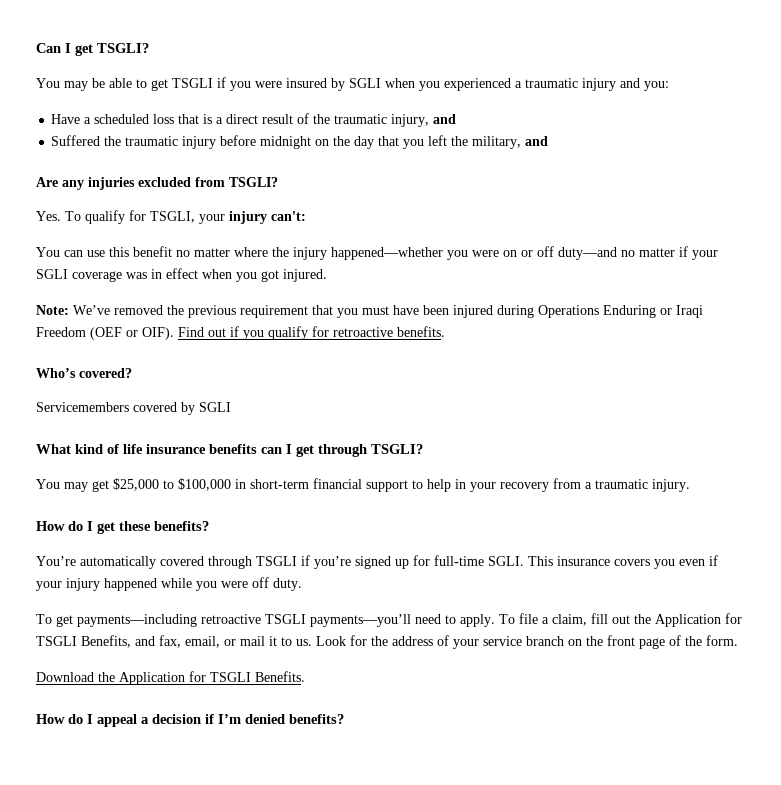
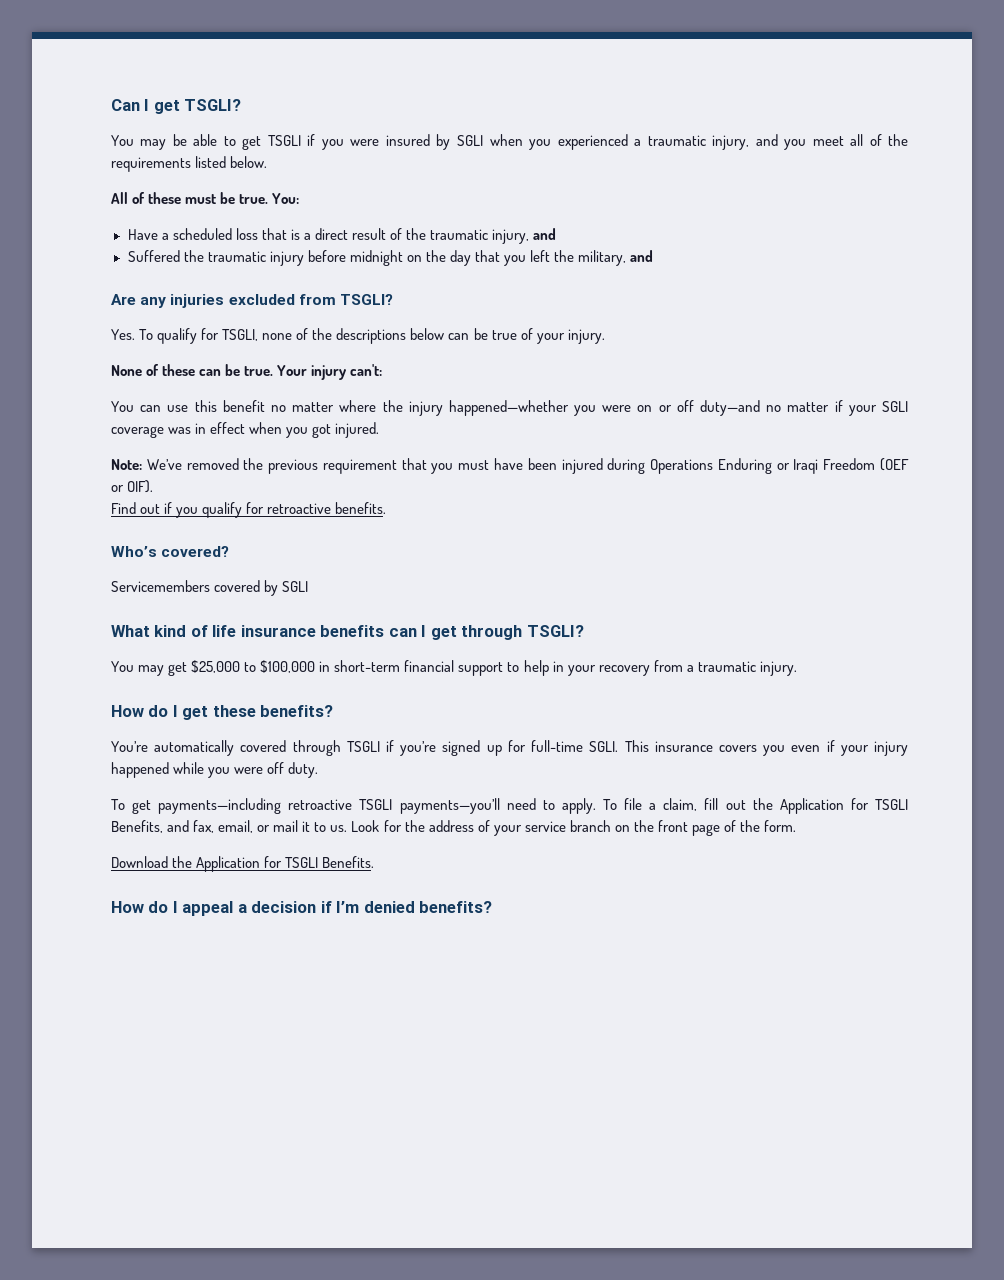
[582,78,669,91] injury and you: -> [711,134,908,150] [111,156,268,172] [111,192,300,204] injury, and you meet all of the requirements listed below. // All of these must be true. You:
[199,214,225,224] your -> [262,328,605,344] [111,364,308,376] none of the descriptions below can be true of your injury. // None of these can be true. Your
(174, 333) none -> (154, 486) //

